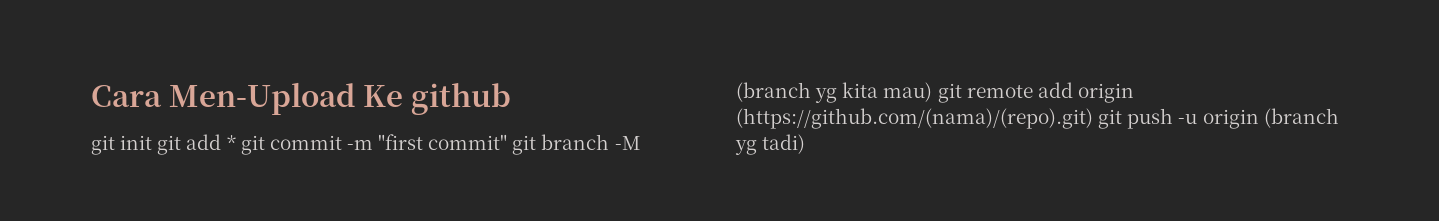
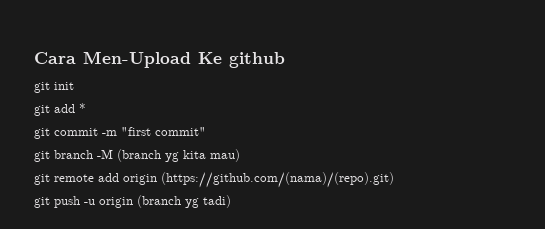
(153, 142) none -> (74, 86) //
(236, 142) none -> (86, 108) //
(508, 142) none -> (206, 131) //
(933, 92) none -> (240, 155) //
(1093, 118) none -> (394, 180) //

